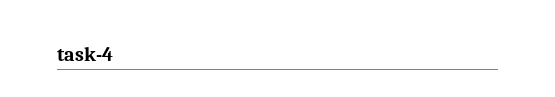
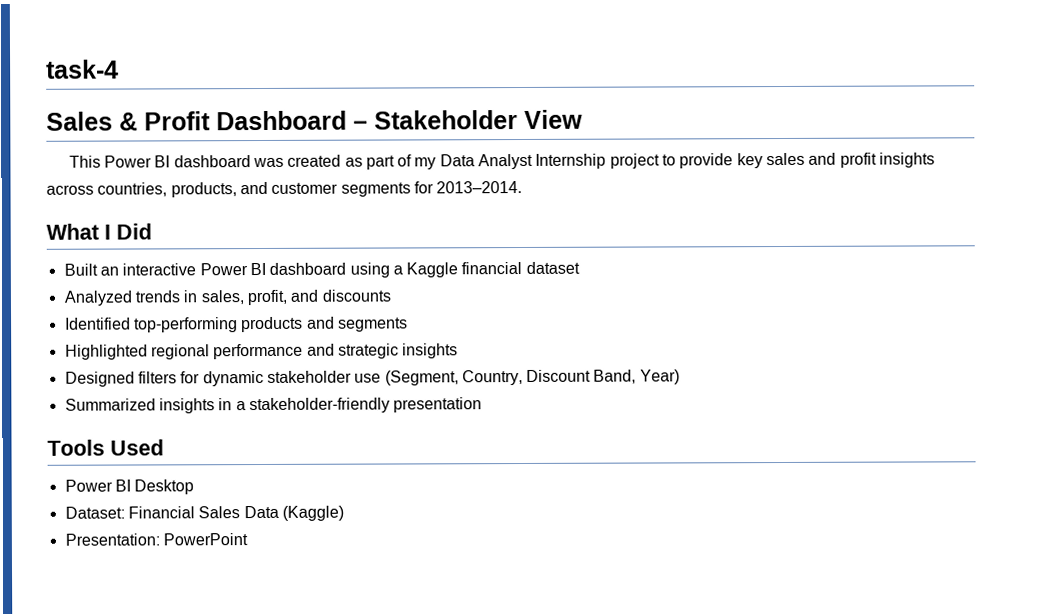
(113, 53) none -> [46,109,583,131] [68,152,935,170] [46,180,523,198] [46,223,152,240] [63,261,580,278] [63,289,391,306] [64,316,408,333] [64,343,459,360] [64,369,680,387] [64,397,483,414] [47,439,164,456] [64,479,195,495] [64,505,344,521] [64,533,248,546] // Sales & Profit Dashboard – Stakeholder View // This Power BI dashboard was created as part of my Data Analyst Internship project to provide key sales and profit insights across countries, products, and customer segments for 2013–2014. // What I Did // Built an interactive Power BI dashboard using a Kaggle financial dataset // Analyzed trends in sales, profit, and discounts // Identified top-performing products and segments // Highlighted regional performance and strategic insights // Designed filters for dynamic stakeholder use (Segment, Country, Discount Band, Year) // Summarized insights in a stakeholder-friendly presentation // Tools Used // Power BI Desktop // Dataset: Financial Sales Data (Kaggle) // Presentation: PowerPoint

